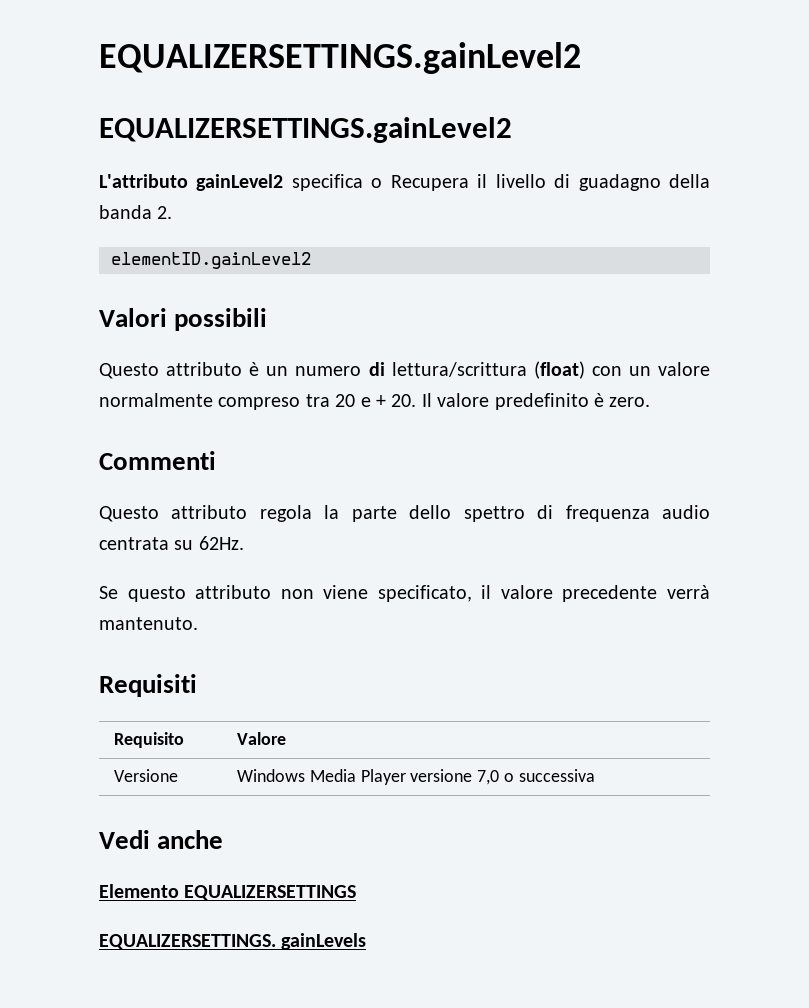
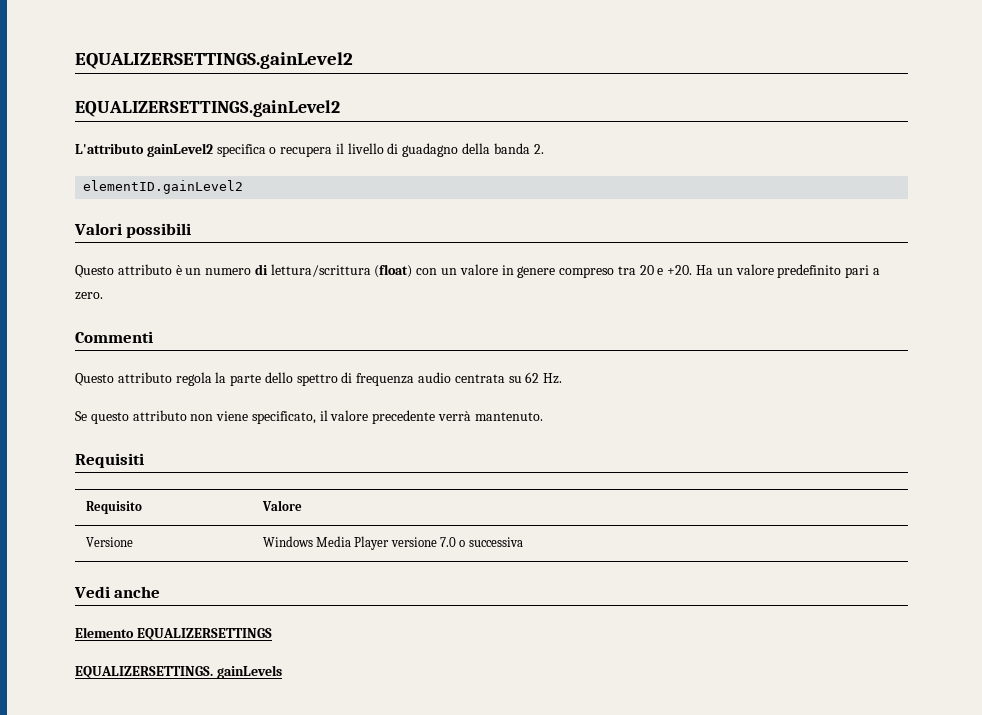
[390,175,469,191] Recupera -> [280,146,333,157] recupera
[99,393,213,407] normalmente -> [501,265,556,278] in genere
[376,393,604,410] + 20. Il valore predefinito è -> [667,264,880,278] +20. Ha un valore predefinito pari a
[198,536,244,550] 62Hz. -> [525,372,563,384] 62 Hz.
[477,770,500,785] 7,0 -> [440,537,457,547] 7.0

